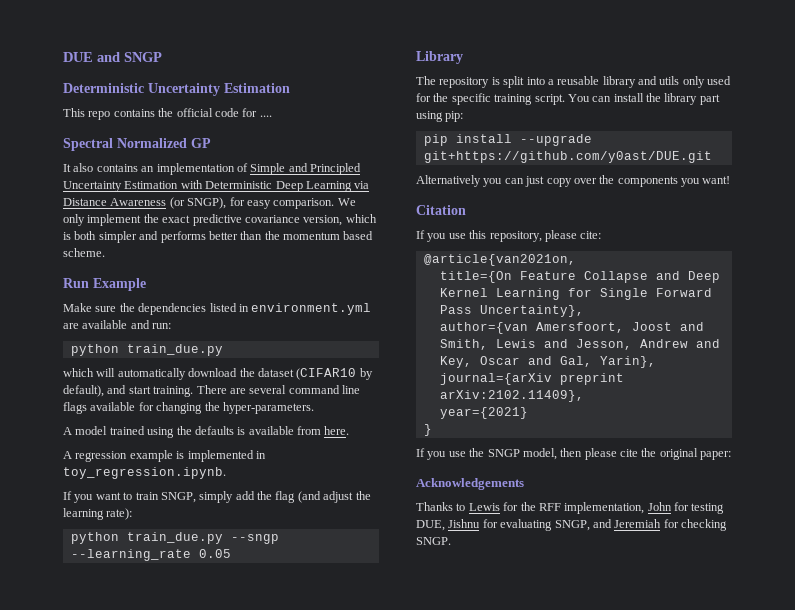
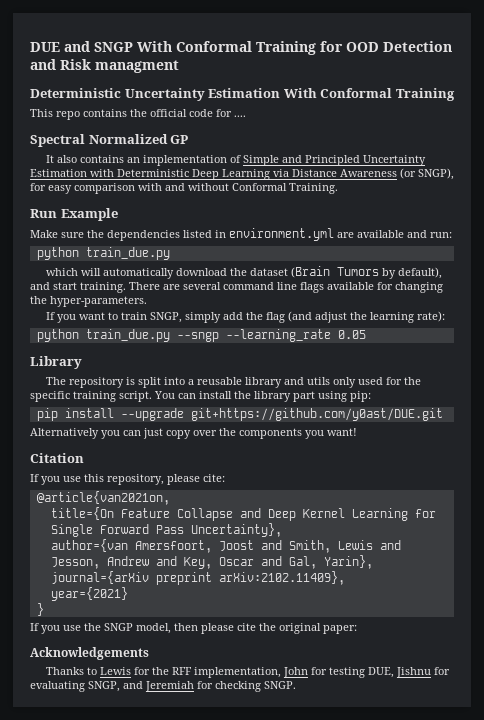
(162, 57) none -> [137,41,452,55] [30,59,179,73] With Conformal Training for OOD Detection and Risk managment
(290, 88) none -> [283,88,455,101] With Conformal Training
[273,198,356,209] [63,214,377,226] [63,231,374,243] [63,248,105,257] comparison. We only implement the exact predictive covariance version, which is both simpler and performs better than the momentum based scheme. -> [74,183,338,194] comparison with and without Conformal Training.
[296,368,357,380] (CIFAR10 -> [290,266,379,278] (Brain Tumors
[63,426,350,438] [63,450,266,462] [63,467,226,479] // A model trained using the defaults is available from here. // A regression example is implemented in toy_regression.ipynb. -> (147, 301) none

